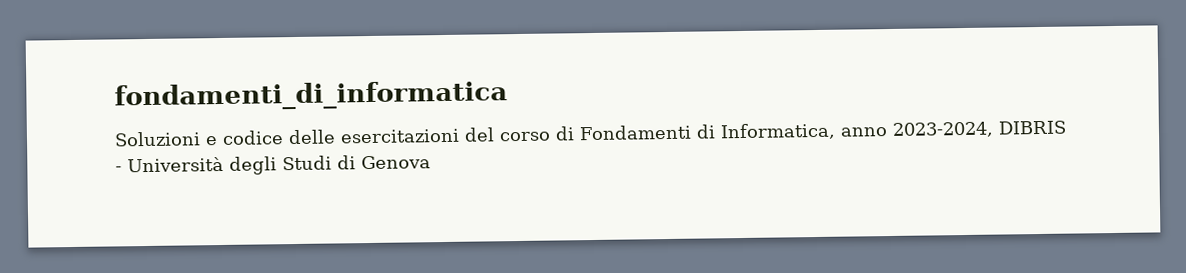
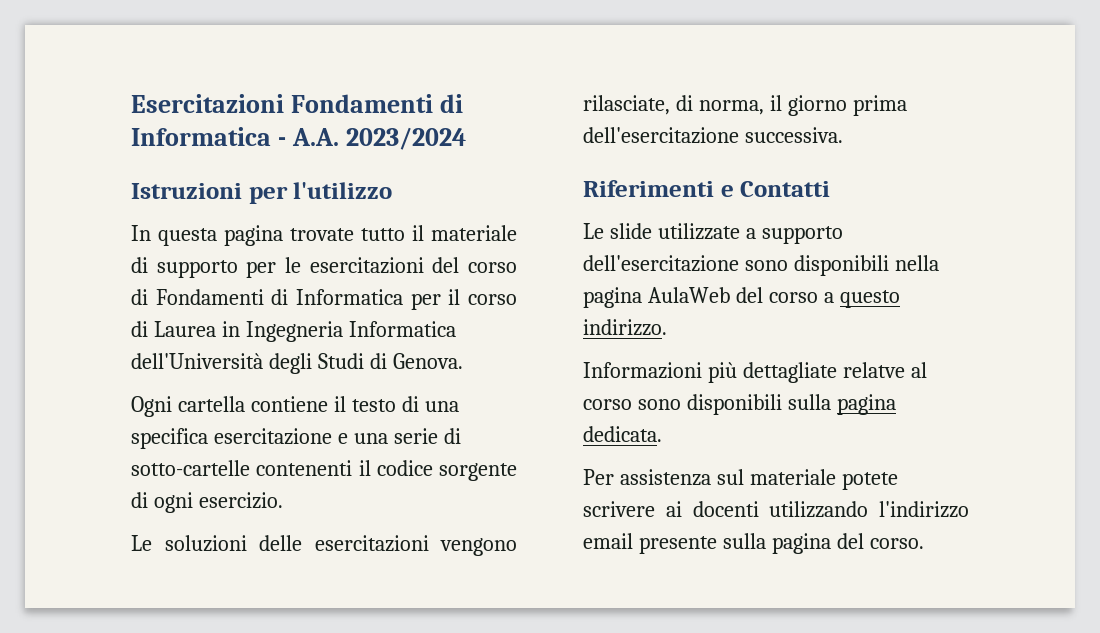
[114,80,508,112] [114,129,336,147] fondamenti_di_informatica // Soluzioni e codice delle -> [131,94,463,113] [131,127,466,150] [131,182,393,204] [131,225,517,246] [131,257,301,278] Esercitazioni Fondamenti di Informatica - A.A. 2023/2024 // Istruzioni per l'utilizzo // In questa pagina trovate tutto il materiale di supporto per le
[719,120,1067,141] [115,155,431,175] Informatica, anno 2023-2024, DIBRIS - Università degli Studi di Genova -> [296,289,517,310] [131,321,456,342] [131,353,463,374] [131,396,459,417] [131,428,461,449] [131,460,517,481] [131,492,283,513] [131,535,517,556] [583,95,907,116] [583,127,843,144] [583,180,831,197] [583,223,843,244] [583,255,939,276] [583,287,900,308] [583,319,667,336] [583,362,927,383] [583,394,896,415] [583,426,662,442] [583,469,898,490] [583,501,969,518] [583,533,924,554] Informatica per il corso di Laurea in Ingegneria Informatica dell'Università degli Studi di Genova. // Ogni cartella contiene il testo di una specifica esercitazione e una serie di sotto-cartelle contenenti il codice sorgente di ogni esercizio. // Le soluzioni delle esercitazioni vengono rilasciate, di norma, il giorno prima dell'esercitazione successiva. // Riferimenti e Contatti // Le slide utilizzate a supporto dell'esercitazione sono disponibili nella pagina AulaWeb del corso a questo indirizzo. // Informazioni più dettagliate relatve al corso sono disponibili sulla pagina dedicata. // Per assistenza sul materiale potete scrivere ai docenti utilizzando l'indirizzo email presente sulla pagina del corso.

